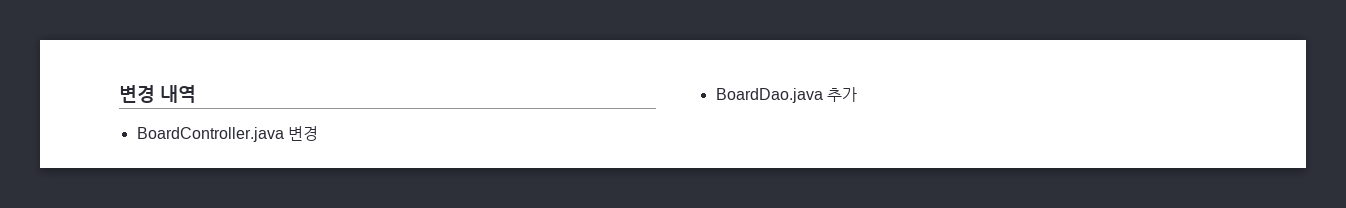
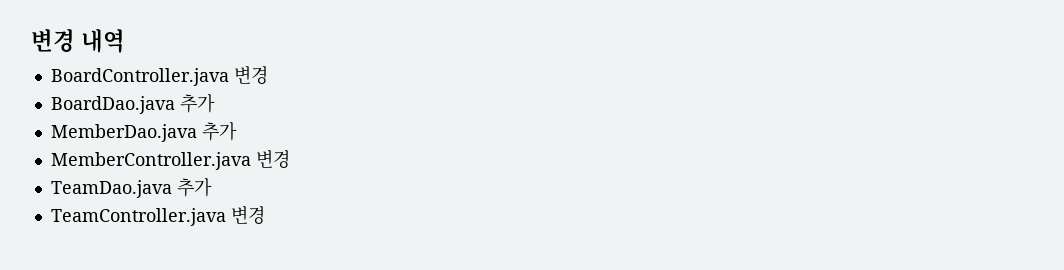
(857, 94) none -> [50,122,237,142] [50,150,290,170] [50,178,212,198] [50,206,265,226] // MemberDao.java 추가 // MemberController.java 변경 // TeamDao.java 추가 // TeamController.java 변경

